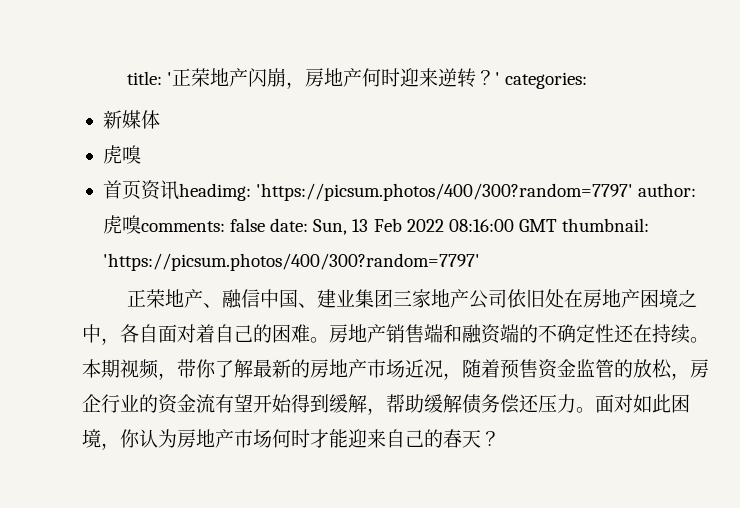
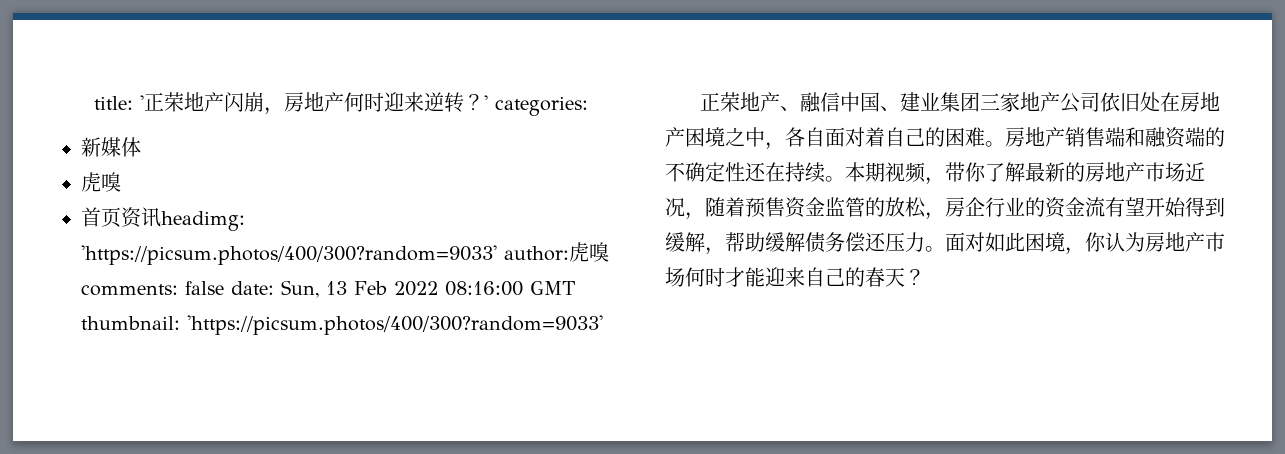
[256,183,634,201] 'https://picsum.photos/400/300?random=7797' -> [81,245,497,265] 'https://picsum.photos/400/300?random=9033'
[102,253,480,271] 'https://picsum.photos/400/300?random=7797' -> [187,315,603,335] 'https://picsum.photos/400/300?random=9033'

